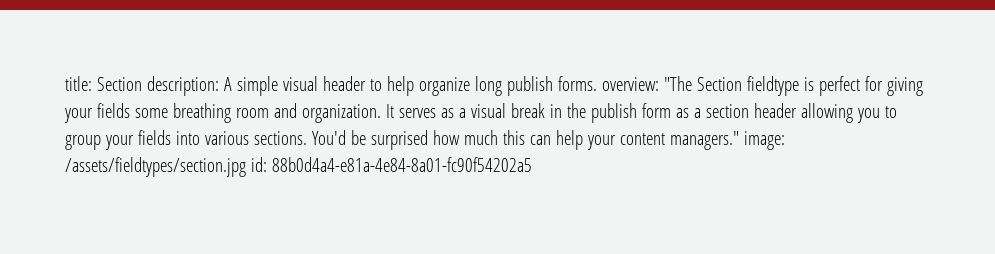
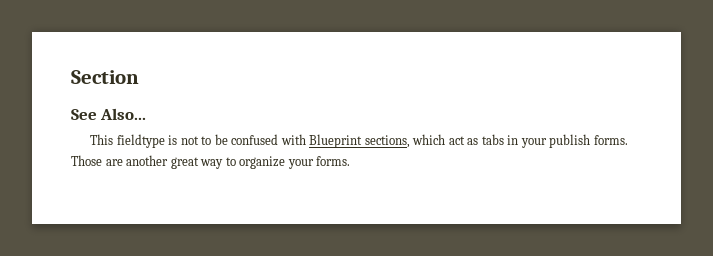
[65,76,923,96] [64,103,897,123] [65,130,785,150] [65,157,532,177] title: Section description: A simple visual header to help organize long publish forms. overview: "The Section fieldtype is perfect for giving your fields some breathing room and organization. It serves as a visual break in the publish form as a section header allowing you to group your fields into various sections. You'd be surprised how much this can help your content managers." image: /assets/fieldtypes/section.jpg id: 88b0d4a4-e81a-4e84-8a01-fc90f54202a5 -> [71,70,139,84] [71,108,147,120] [90,134,628,148] [71,155,351,169] Section // See Also... // This fieldtype is not to be confused with Blueprint sections, which act as tabs in your publish forms. Those are another great way to organize your forms.

